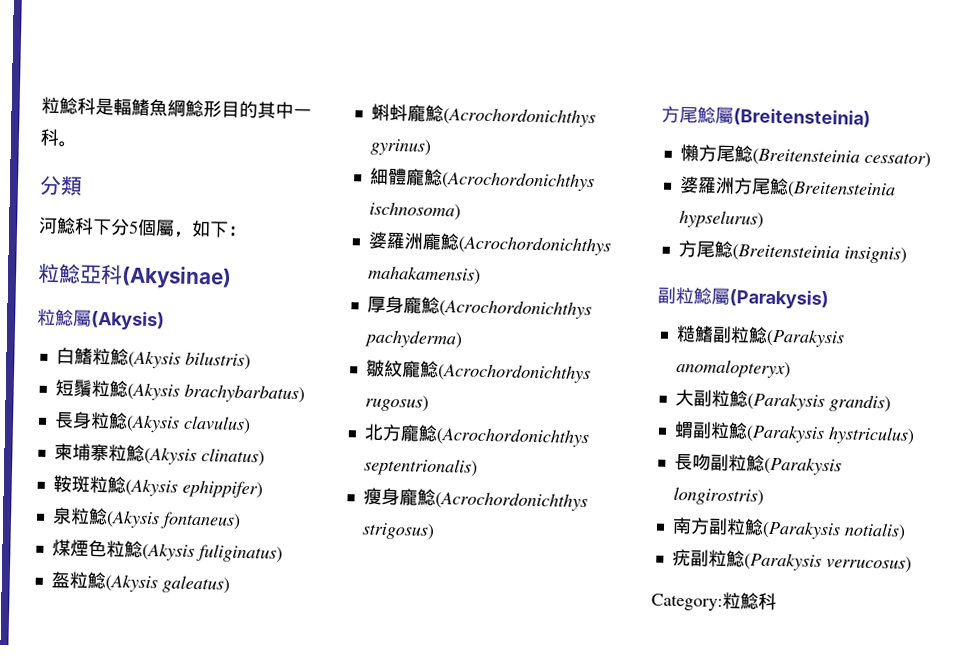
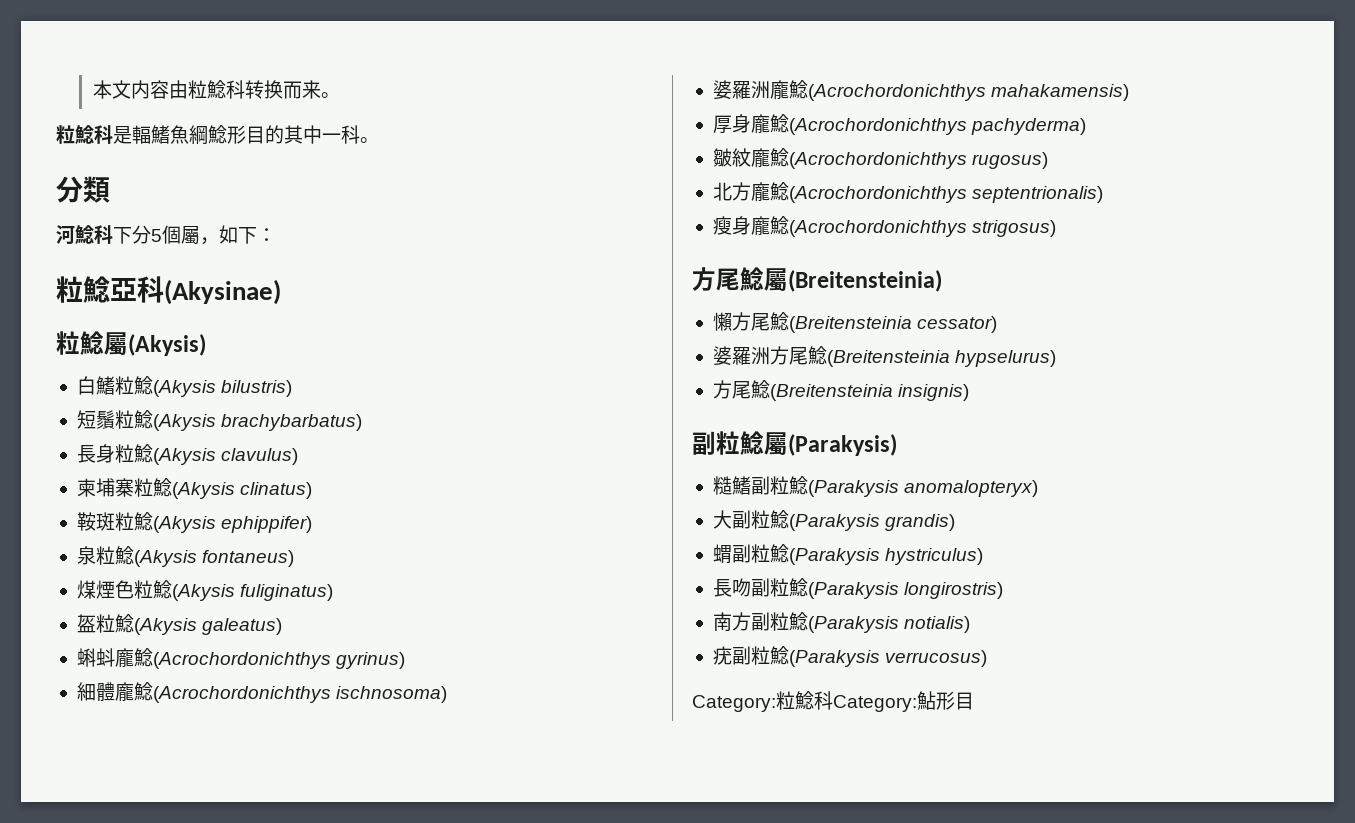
(41, 105) none -> [92,80,340,99] 本文内容由粒鯰科转换而来。 //
(777, 601) none -> [833,691,974,712] Category:鮎形目

